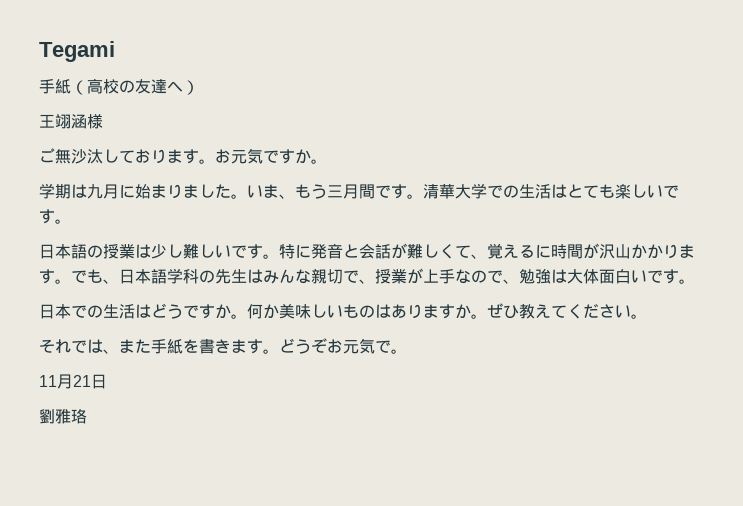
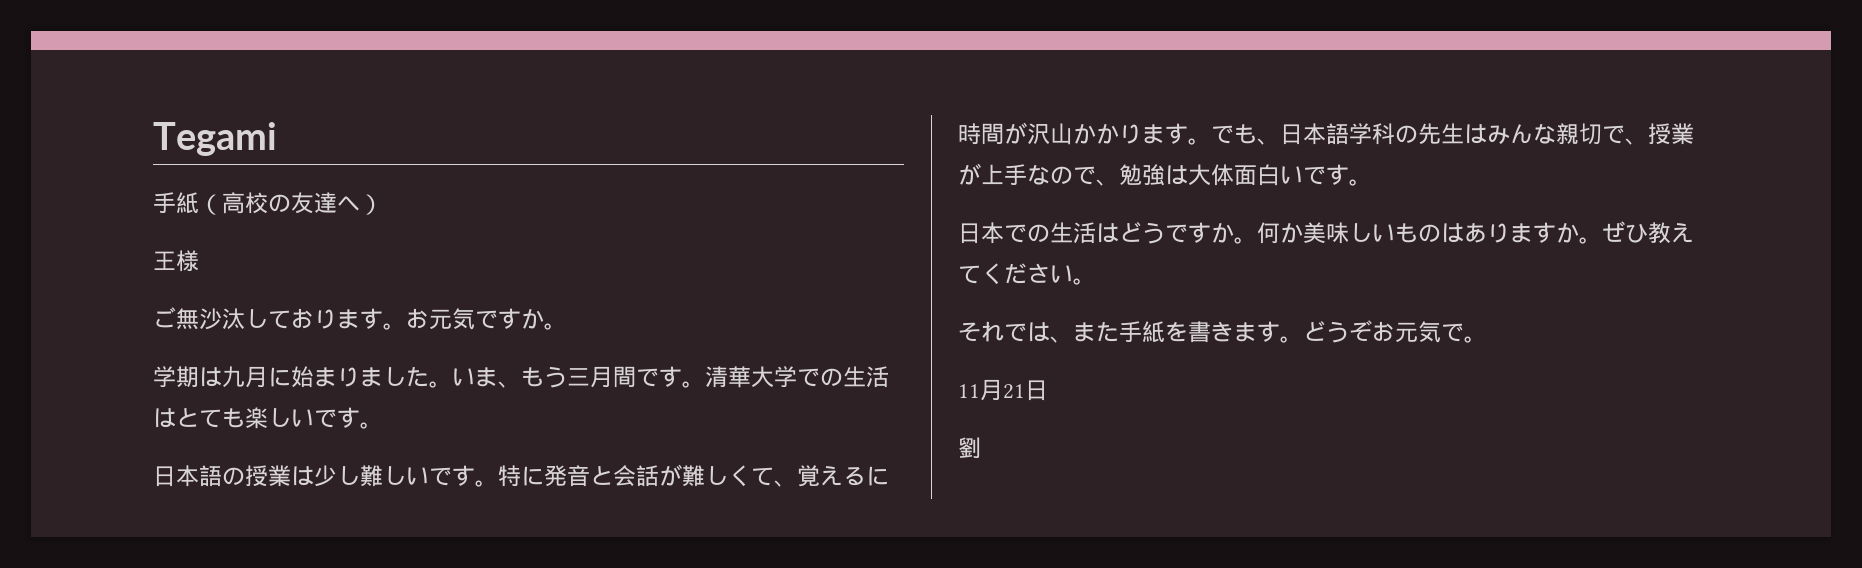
[55,114,87,129] 翊涵 -> (176, 260) none
[55,409,87,424] 雅珞 -> (981, 448) none

